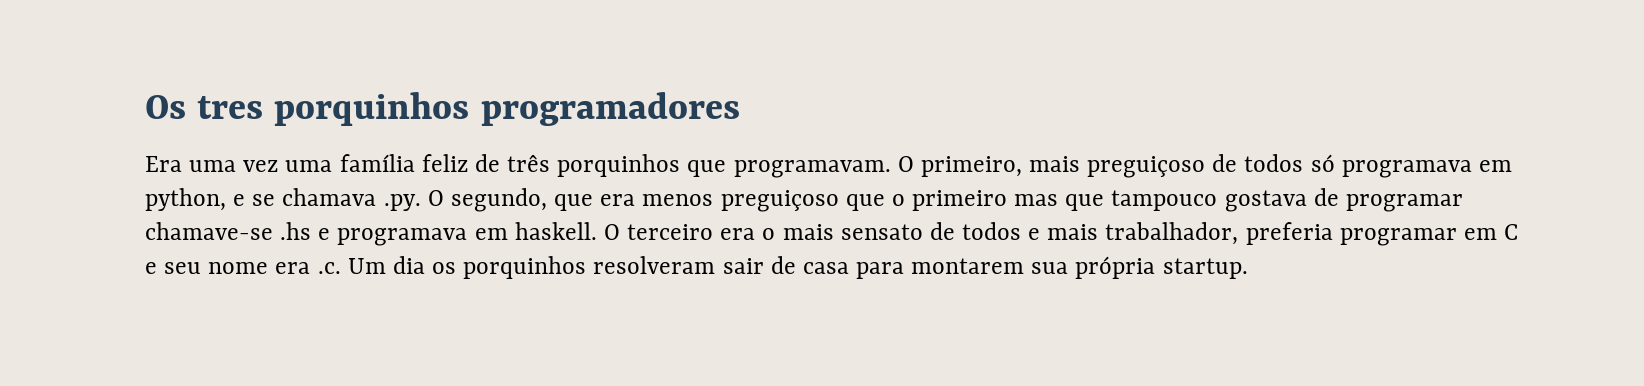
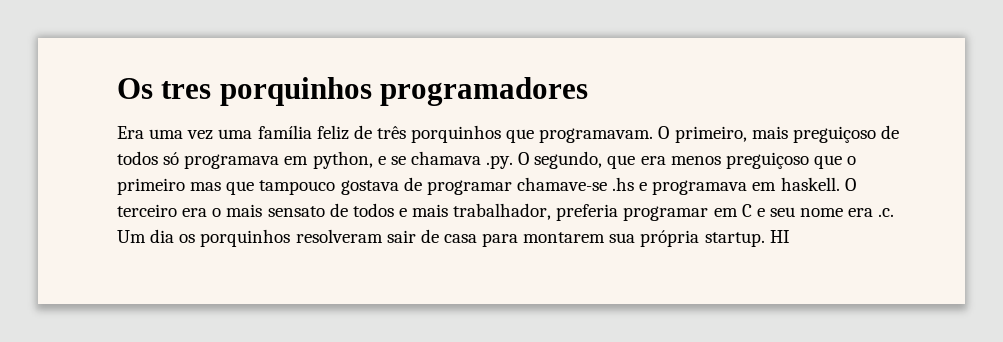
(1248, 268) none -> [769,230,790,243] HI

